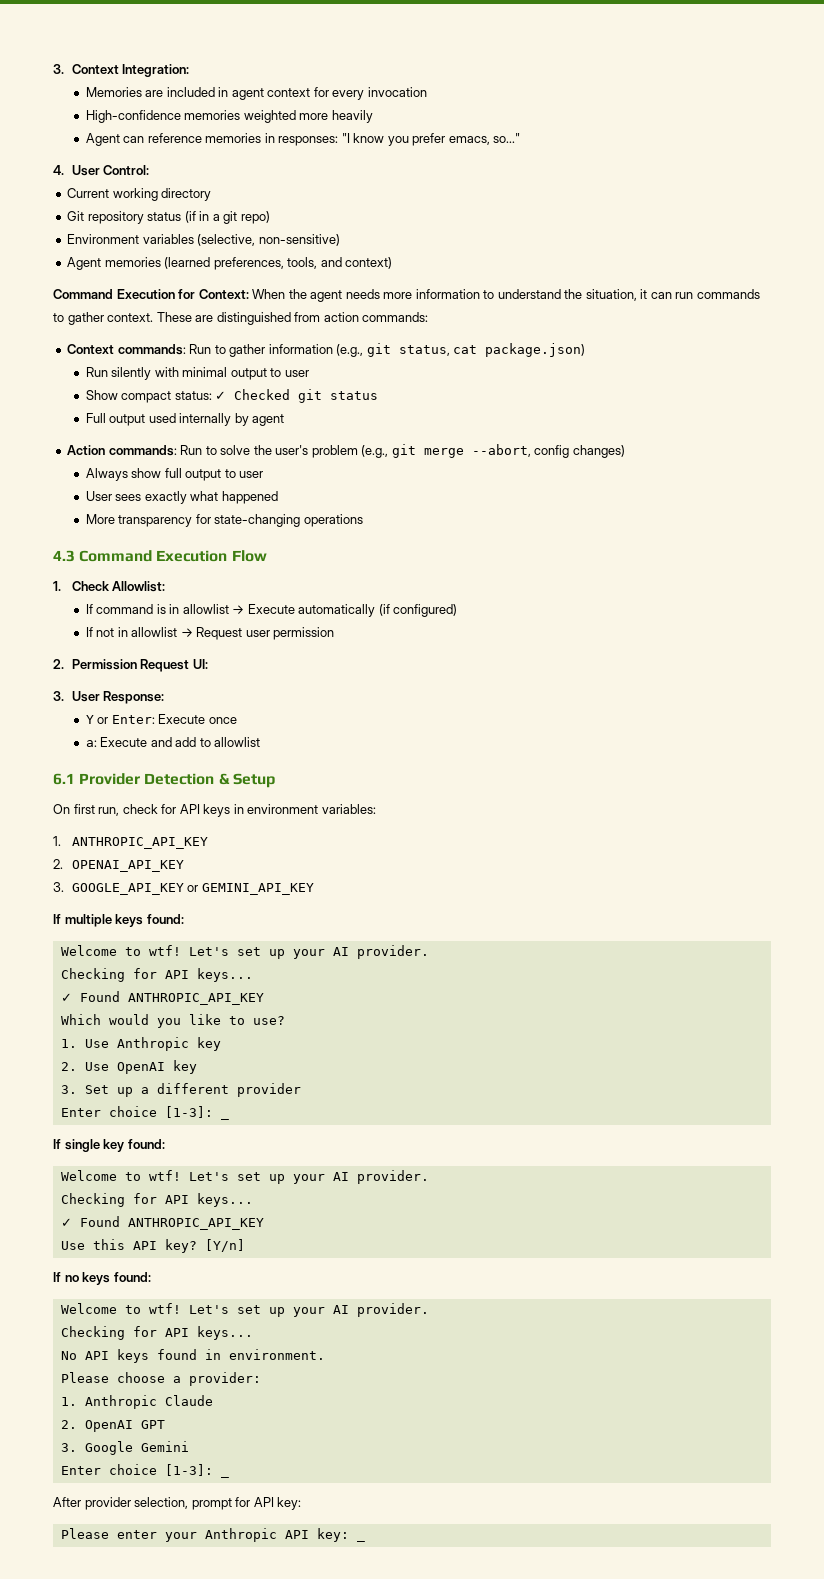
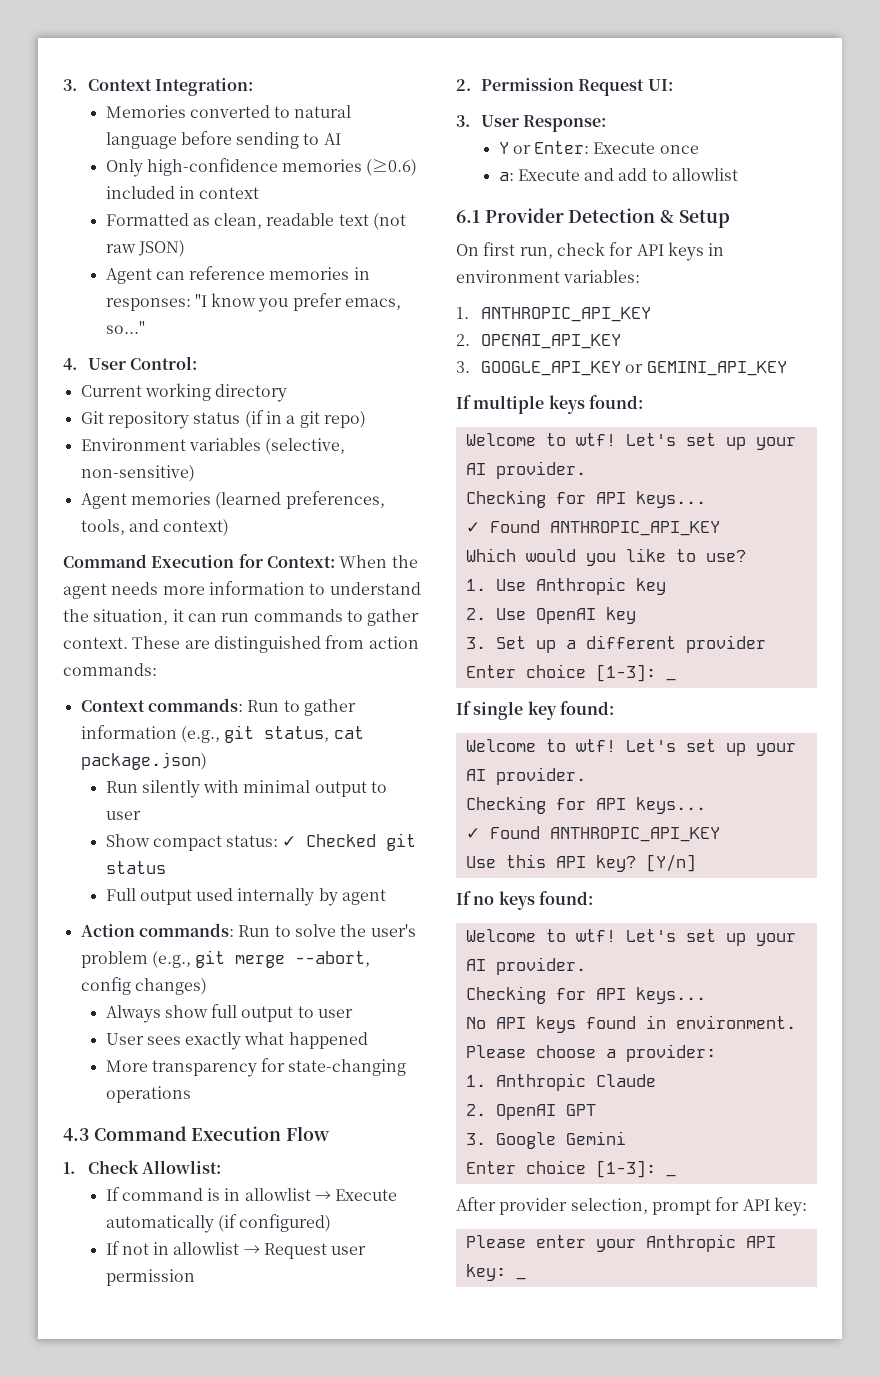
[145,90,164,97] are -> [189,105,352,118] [105,131,341,149] [105,158,418,177] converted to natural language before sending to AI // Only high-confidence memories (≥0.6)
[231,88,264,100] agent -> (195, 192) none
[313,87,427,100] [85,110,373,123] for every invocation // High-confidence memories weighted more heavily -> [105,213,407,230] [105,240,185,257] // Formatted as clean, readable text (not raw JSON)

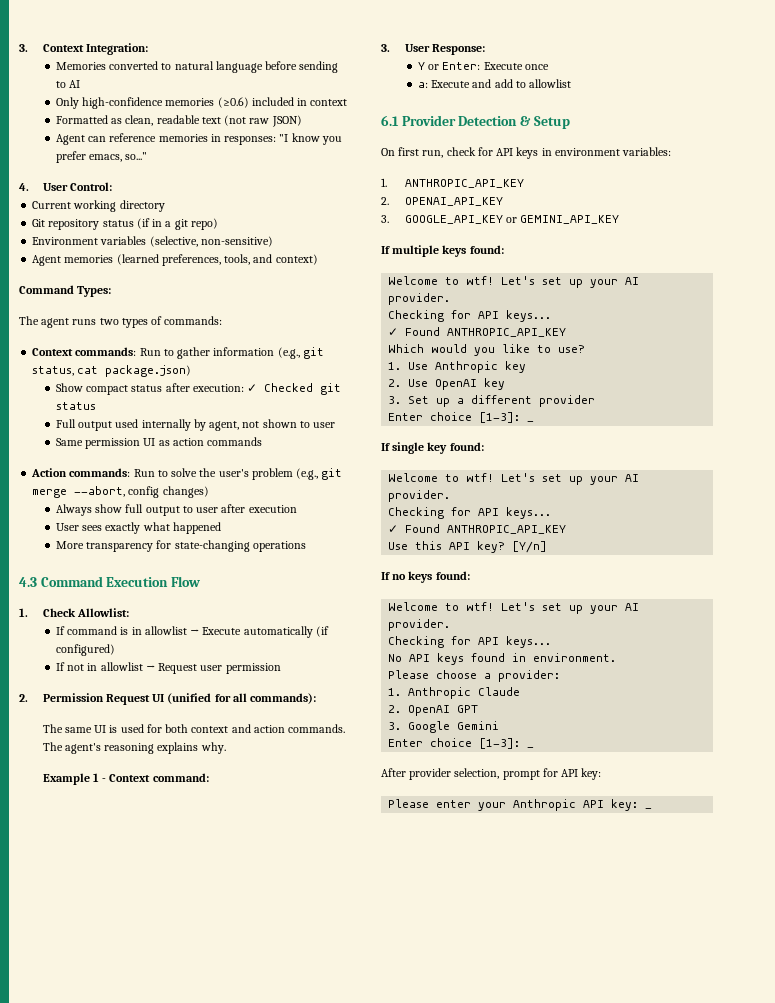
[151,554,418,568] [63,581,421,599] [63,609,420,626] [63,635,419,653] Execution for Context: When the agent needs more information to understand the situation, it can run commands to gather context. These are distinguished from action -> [77,286,112,297] [19,316,163,328] Types: // The agent runs two types of
[105,780,388,798] [105,811,141,820] // Run silently with minimal output to user -> (192, 371) none
[226,835,279,847] status: -> [131,383,244,392] status after execution:
[342,889,387,905] agent -> [209,419,336,431] [55,437,263,449] agent, not shown to user // Same permission UI as action commands
(354, 1013) none -> [221,504,297,513] after execution
[647,79,673,91] UI: -> [152,693,317,704] [42,724,346,733] [42,742,226,754] [42,773,209,785] UI (unified for all commands): // The same UI is used for both context and action commands. The agent's reasoning explains why. // Example 1 - Context command:

